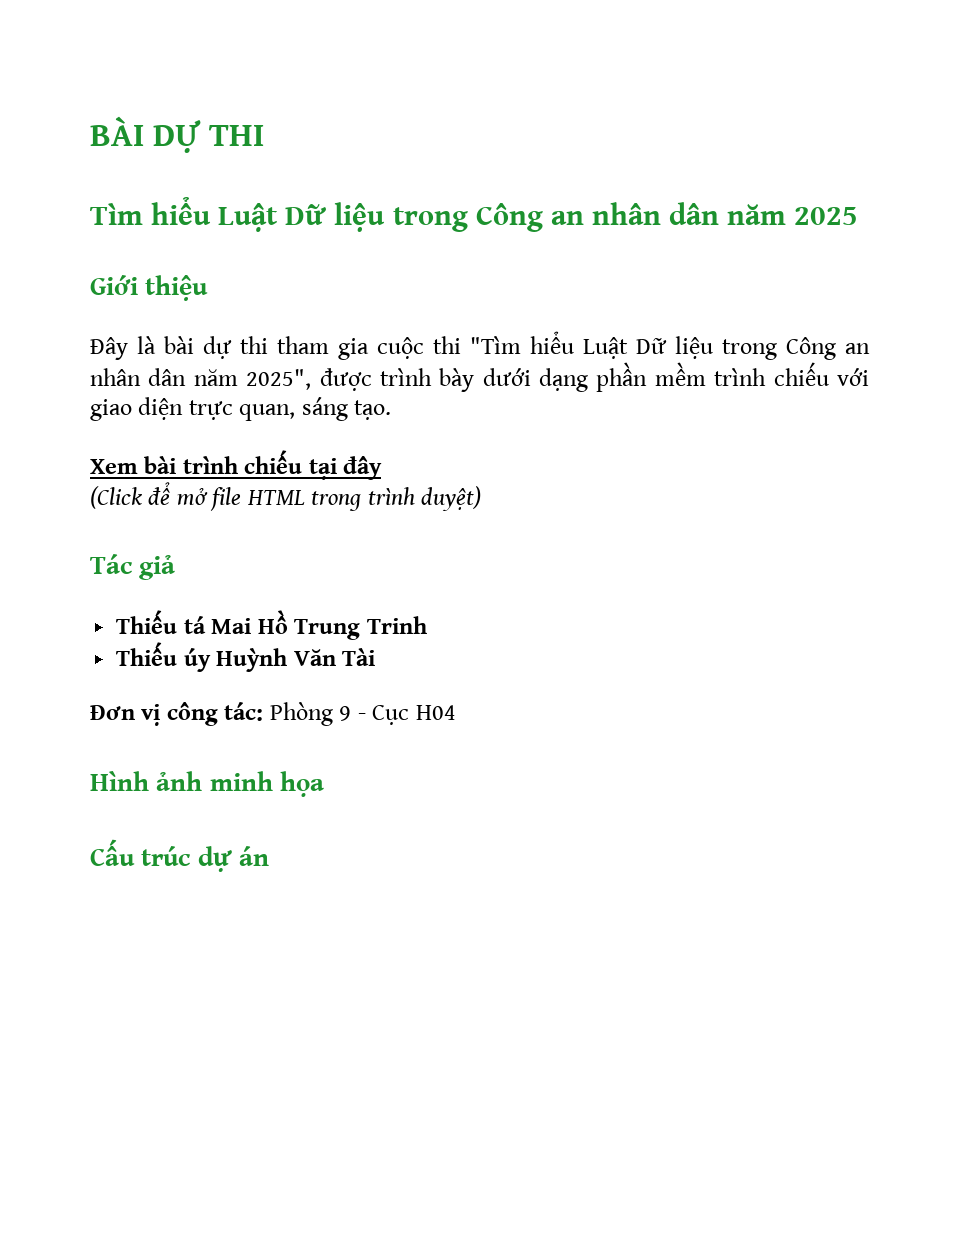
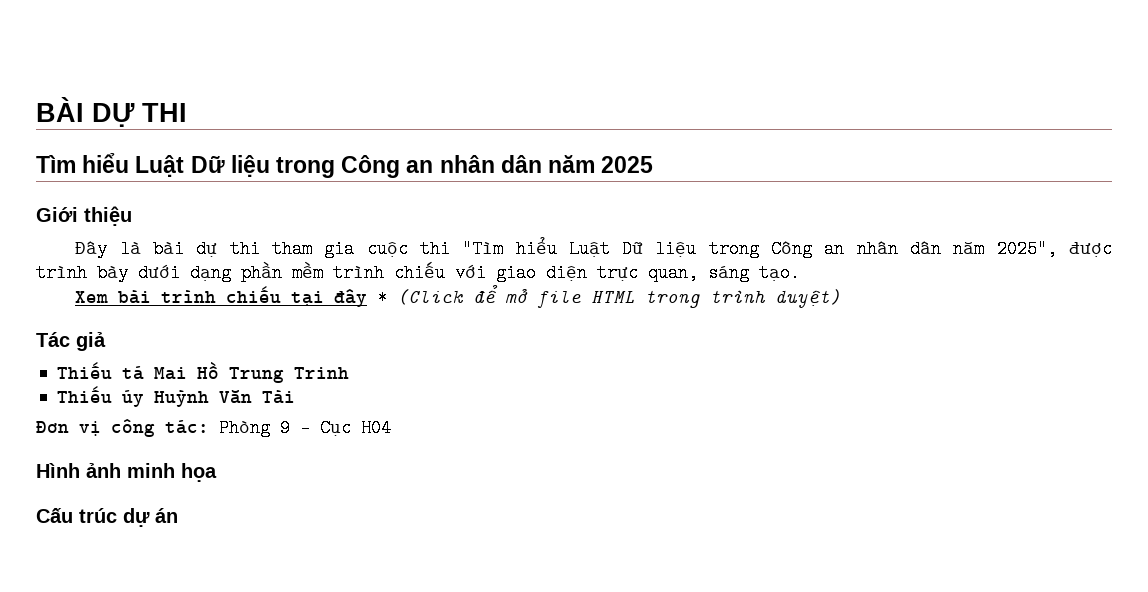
(383, 468) // -> [377,289,388,307] *

